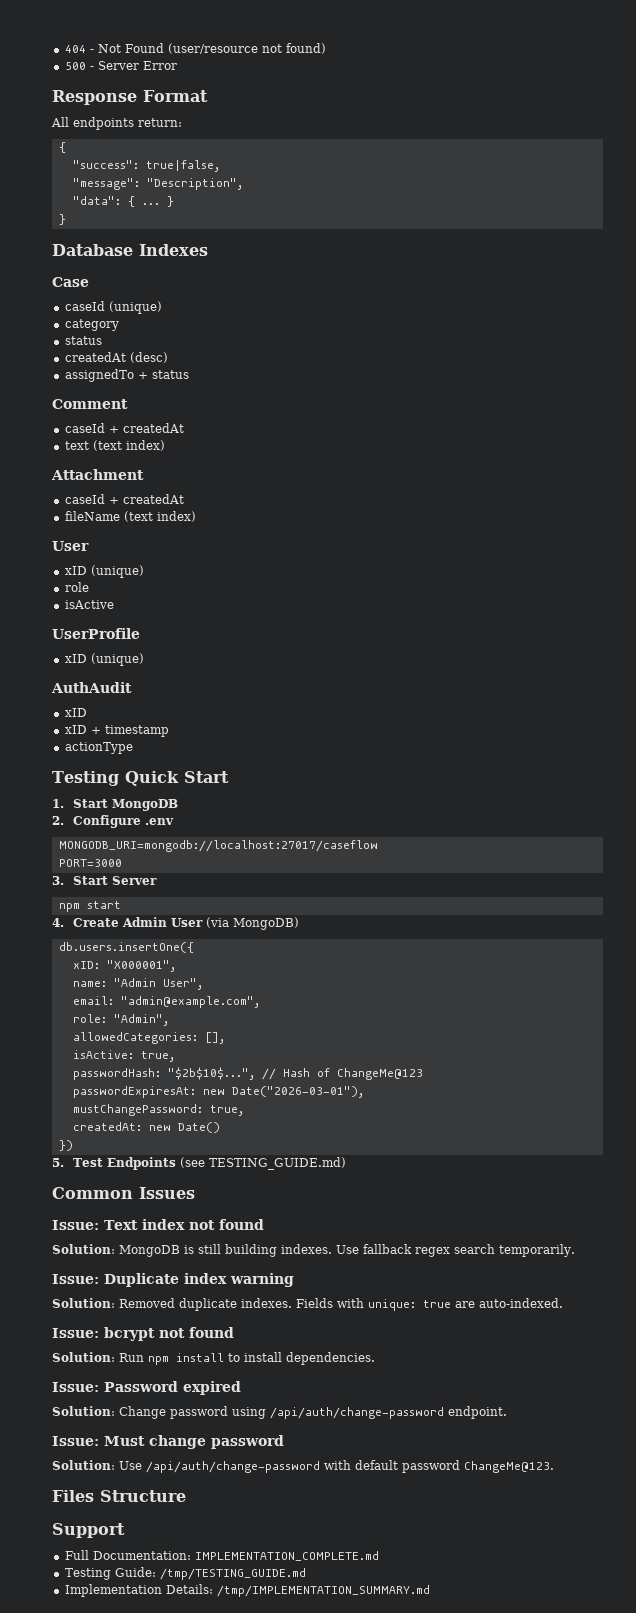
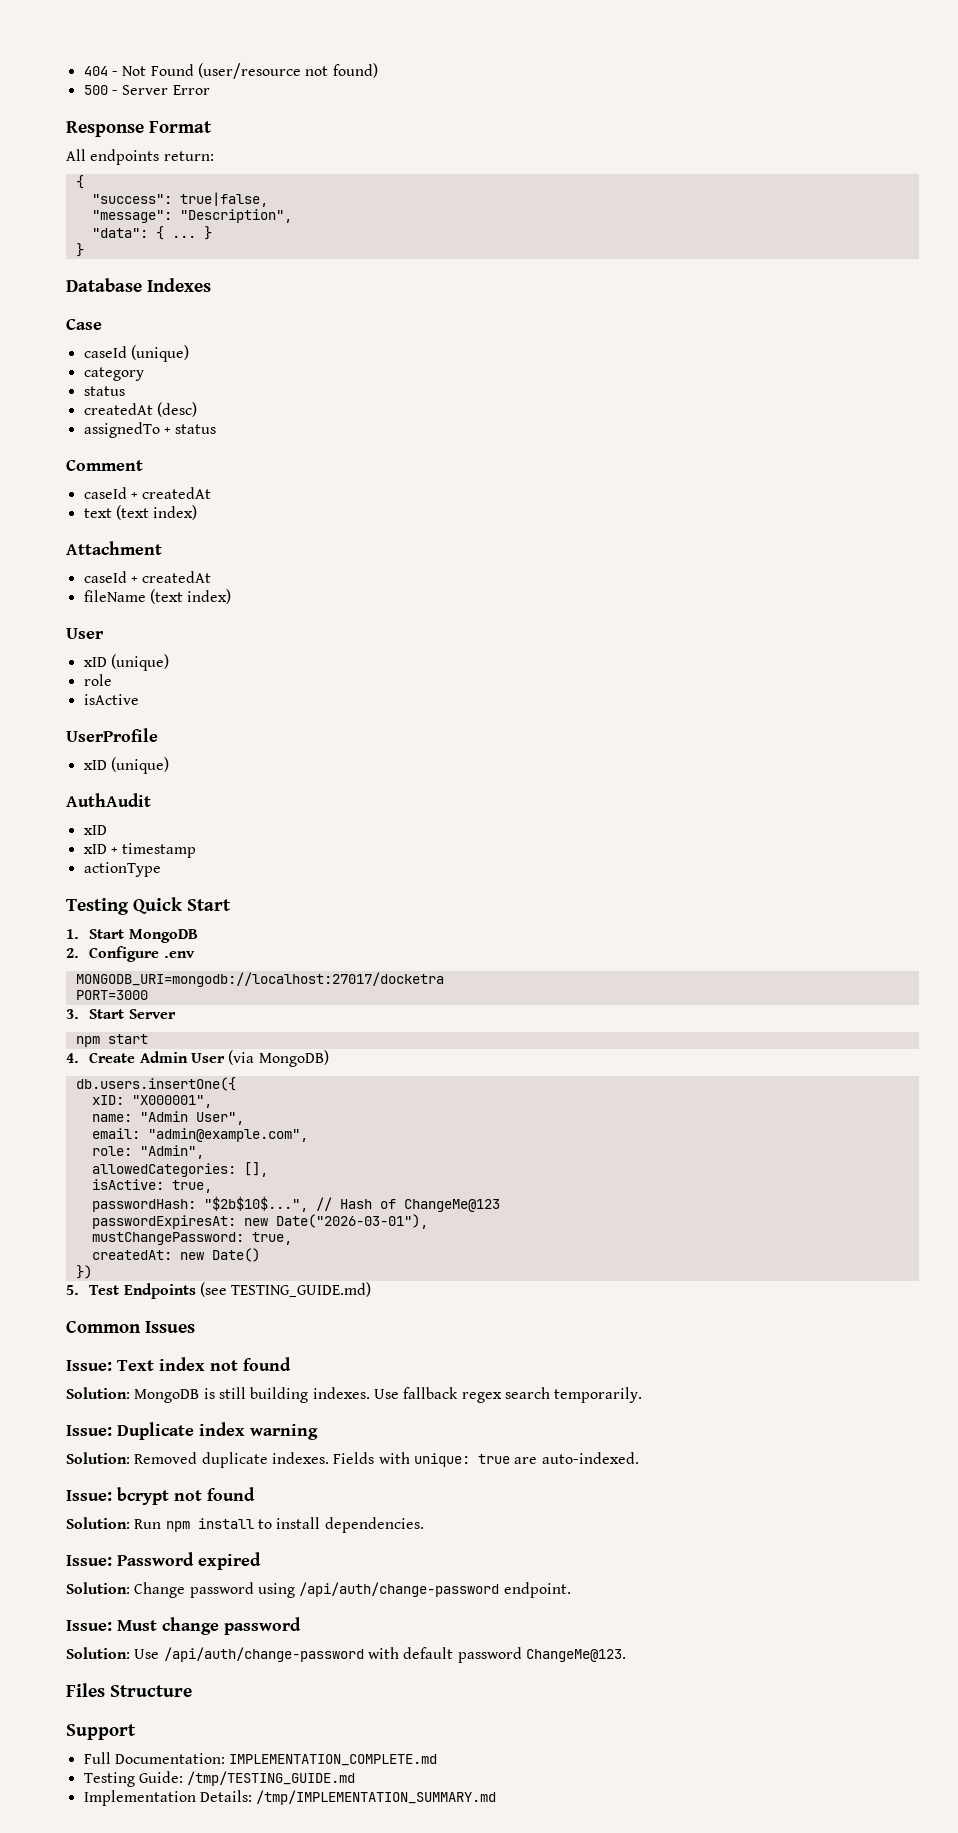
[58,840,378,852] MONGODB_URI=mongodb://localhost:27017/caseflow -> [75,972,444,987] MONGODB_URI=mongodb://localhost:27017/docketra

